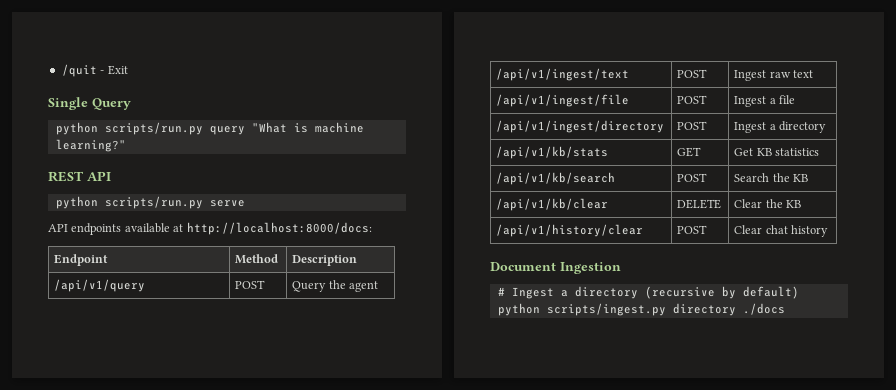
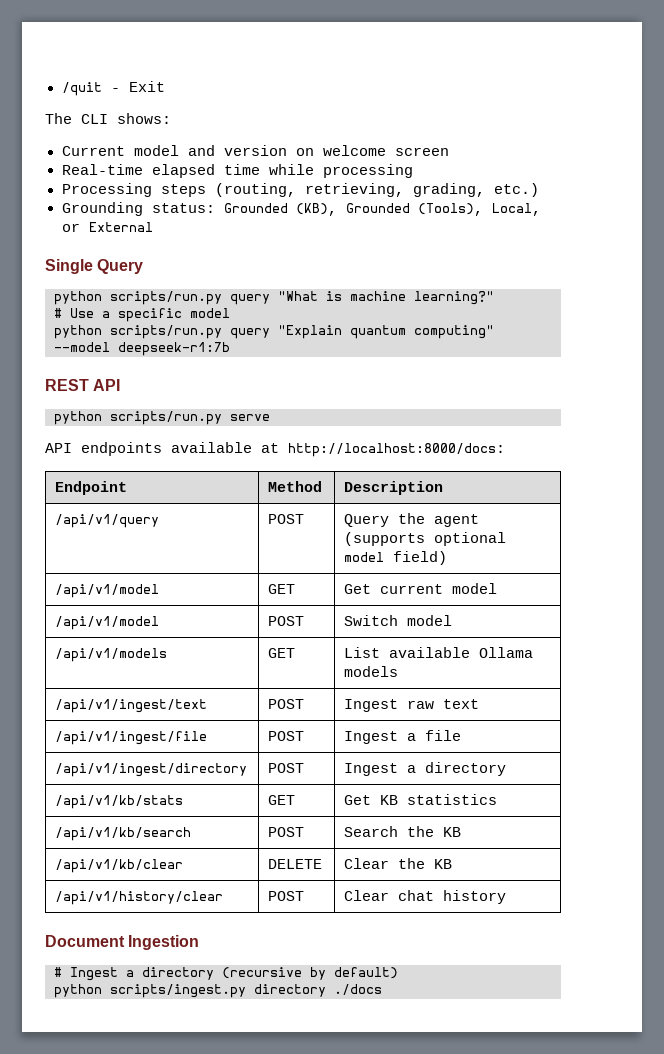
(128, 70) none -> [45,113,171,124] [61,145,449,156] [61,164,413,178] [61,183,539,197] [61,202,541,216] [61,222,153,232] // The CLI shows: // Current model and version on welcome screen // Real-time elapsed time while processing // Processing steps (routing, retrieving, grading, etc.) // Grounding status: Grounded (KB), Grounded (Tools), Local, or External
(126, 145) none -> [54,308,230,322] [54,325,494,339] [54,342,230,356] // # Use a specific model // python scripts/run.py query "Explain quantum computing" --model deepseek-r1:7b
(378, 286) none -> [344,532,507,546] [344,551,448,565] [55,584,160,598] [268,584,296,594] [344,583,498,594] [55,616,160,630] [268,616,305,626] [344,615,453,626] [55,648,168,662] [268,648,296,658] [344,647,534,658] [344,666,399,677] (supports optional model field) // /api/v1/model | GET | Get current model // /api/v1/model | POST | Switch model // /api/v1/models | GET | List available Ollama models

